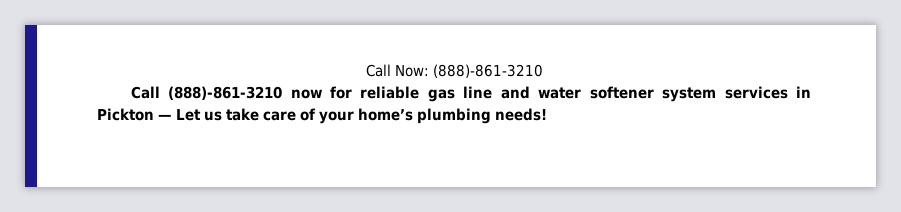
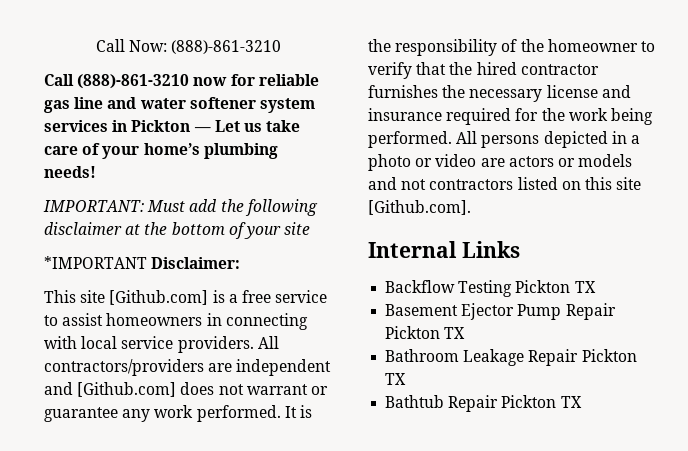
(547, 114) none -> [43,199,318,216] [44,222,311,239] [44,256,241,269] [44,290,328,305] [44,313,308,330] [44,336,279,353] [44,359,332,376] [44,382,328,397] [44,405,312,422] [368,39,655,56] [368,62,599,79] [368,85,631,102] [368,108,653,125] [368,131,640,148] [368,154,633,171] [368,177,642,190] [368,200,471,215] [368,241,520,258] [385,280,596,297] [385,303,616,320] [385,326,466,339] [385,349,637,366] [385,373,407,385] [385,395,582,412] // IMPORTANT: Must add the following disclaimer at the bottom of your site // *IMPORTANT Disclaimer: // This site [Github.com] is a free service to assist homeowners in connecting with local service providers. All contractors/providers are independent and [Github.com] does not warrant or guarantee any work performed. It is the responsibility of the homeowner to verify that the hired contractor furnishes the necessary license and insurance required for the work being performed. All persons depicted in a photo or video are actors or models and not contractors listed on this site [Github.com]. // Internal Links // Backflow Testing Pickton TX // Basement Ejector Pump Repair Pickton TX // Bathroom Leakage Repair Pickton TX // Bathtub Repair Pickton TX

